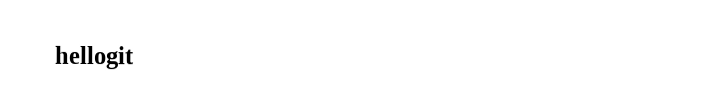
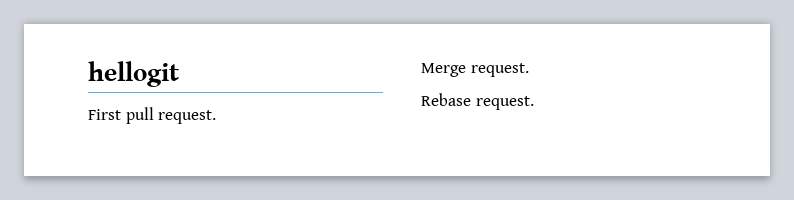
(135, 57) none -> [88,107,217,124] [421,63,529,77] [421,93,534,110] // First pull request. // Merge request. // Rebase request.

